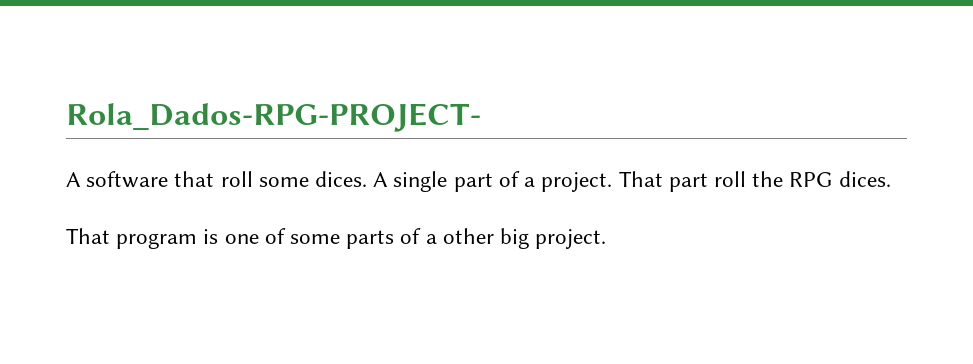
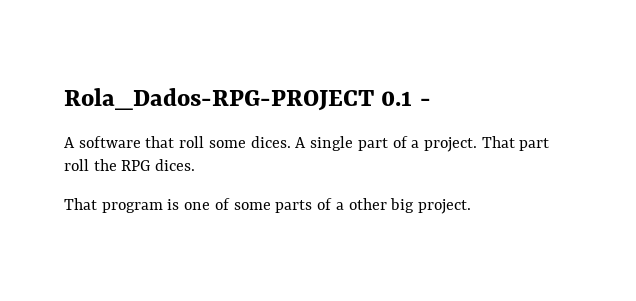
[66,103,481,132] Rola_Dados-RPG-PROJECT- -> [64,88,431,111] Rola_Dados-RPG-PROJECT 0.1 -

